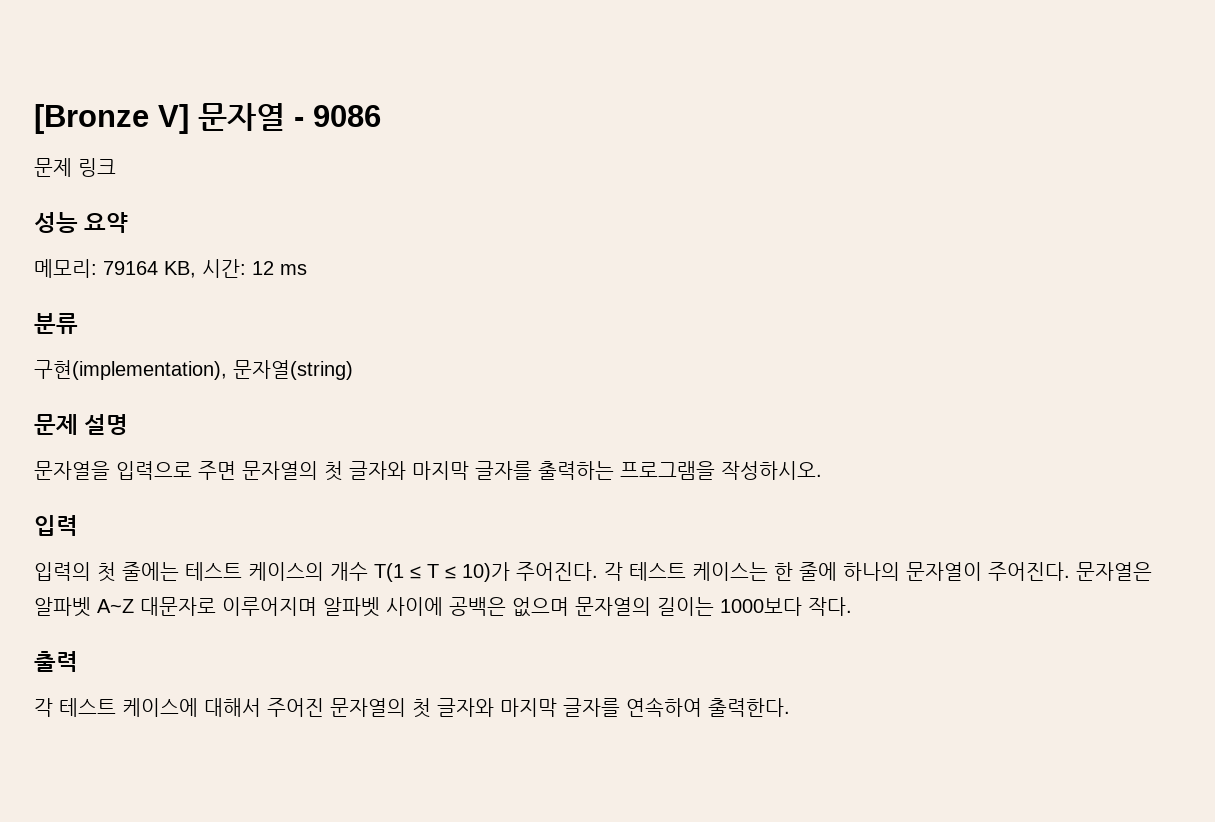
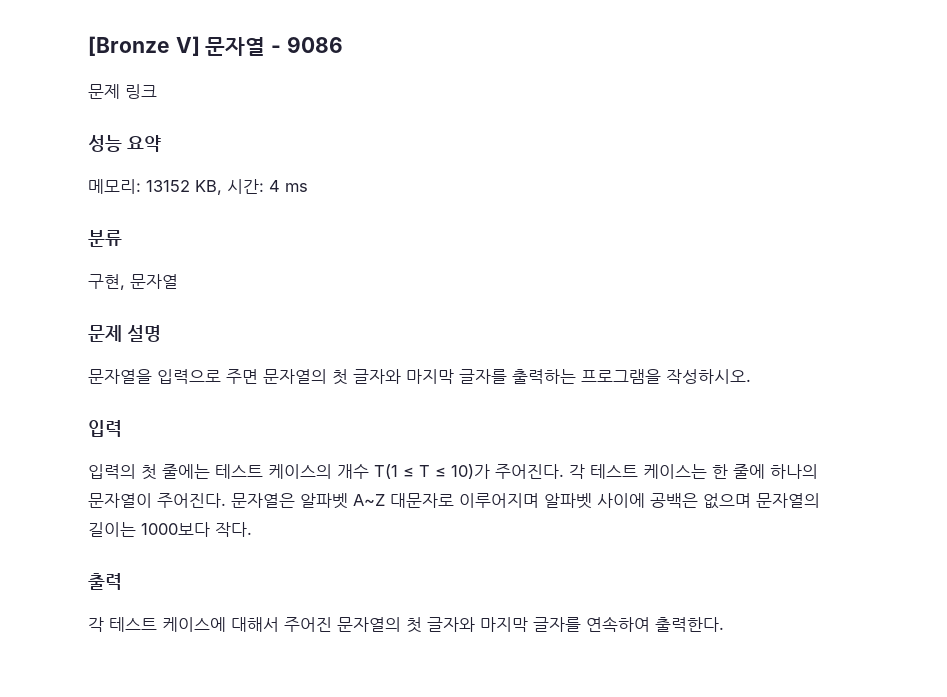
[103,261,158,275] 79164 -> [146,180,190,192] 13152
[252,261,274,275] 12 -> [269,180,280,192] 4
[34,360,353,380] 구현(implementation), 문자열(string) -> [88,274,178,290] 구현, 문자열

